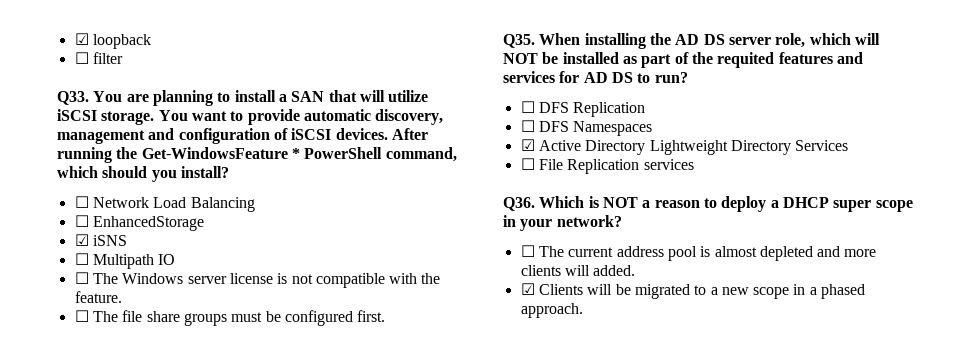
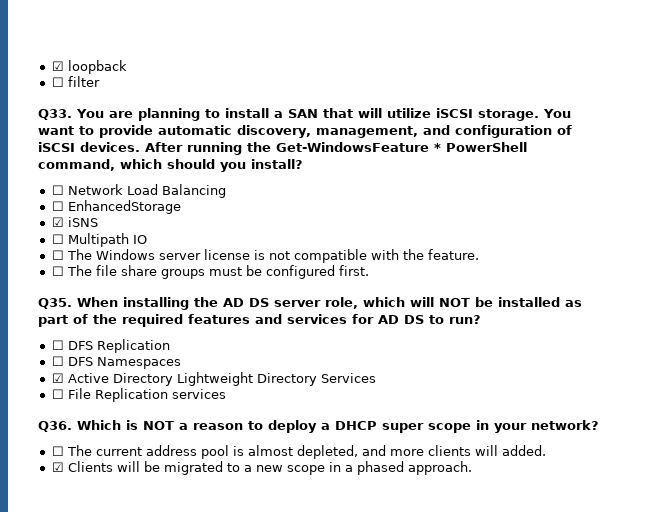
[57,130,145,144] management -> [316,126,418,138] management,
[717,52,775,68] requited -> [122,314,183,327] required
[759,246,813,261] depleted -> [296,445,358,459] depleted,

